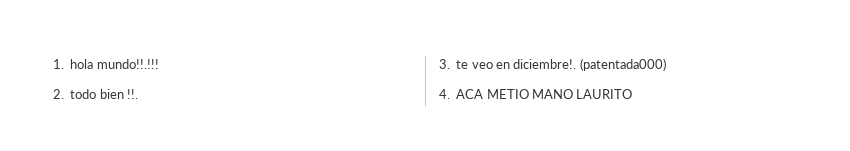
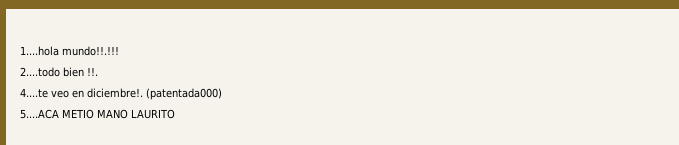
[53,59,94,69] 1. hola -> [20,46,59,56] 1....hola
[53,89,97,99] 2. todo -> [20,67,60,77] 2....todo
[439,59,469,69] 3. te -> [20,88,48,98] 4....te
[439,89,484,99] 4. ACA -> [20,109,59,119] 5....ACA

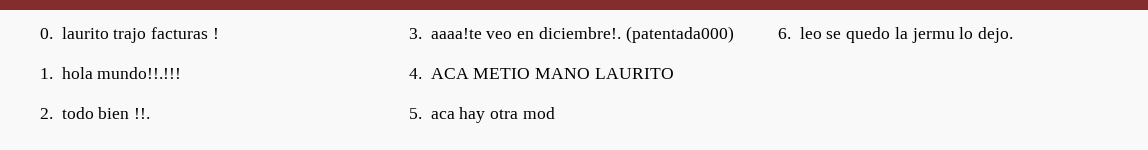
[20,46,59,56] 1....hola -> [40,27,219,43] [40,67,93,79] 0. laurito trajo facturas ! // 1. hola
[20,67,60,77] 2....todo -> [40,107,94,119] 2. todo
[20,88,48,98] 4....te -> [409,28,482,39] 3. aaaa!te
[20,109,59,119] 5....ACA -> [409,68,469,79] 4. ACA
(175, 114) none -> [409,107,555,123] [778,27,1014,43] // 5. aca hay otra mod // 6. leo se quedo la jermu lo dejo.

